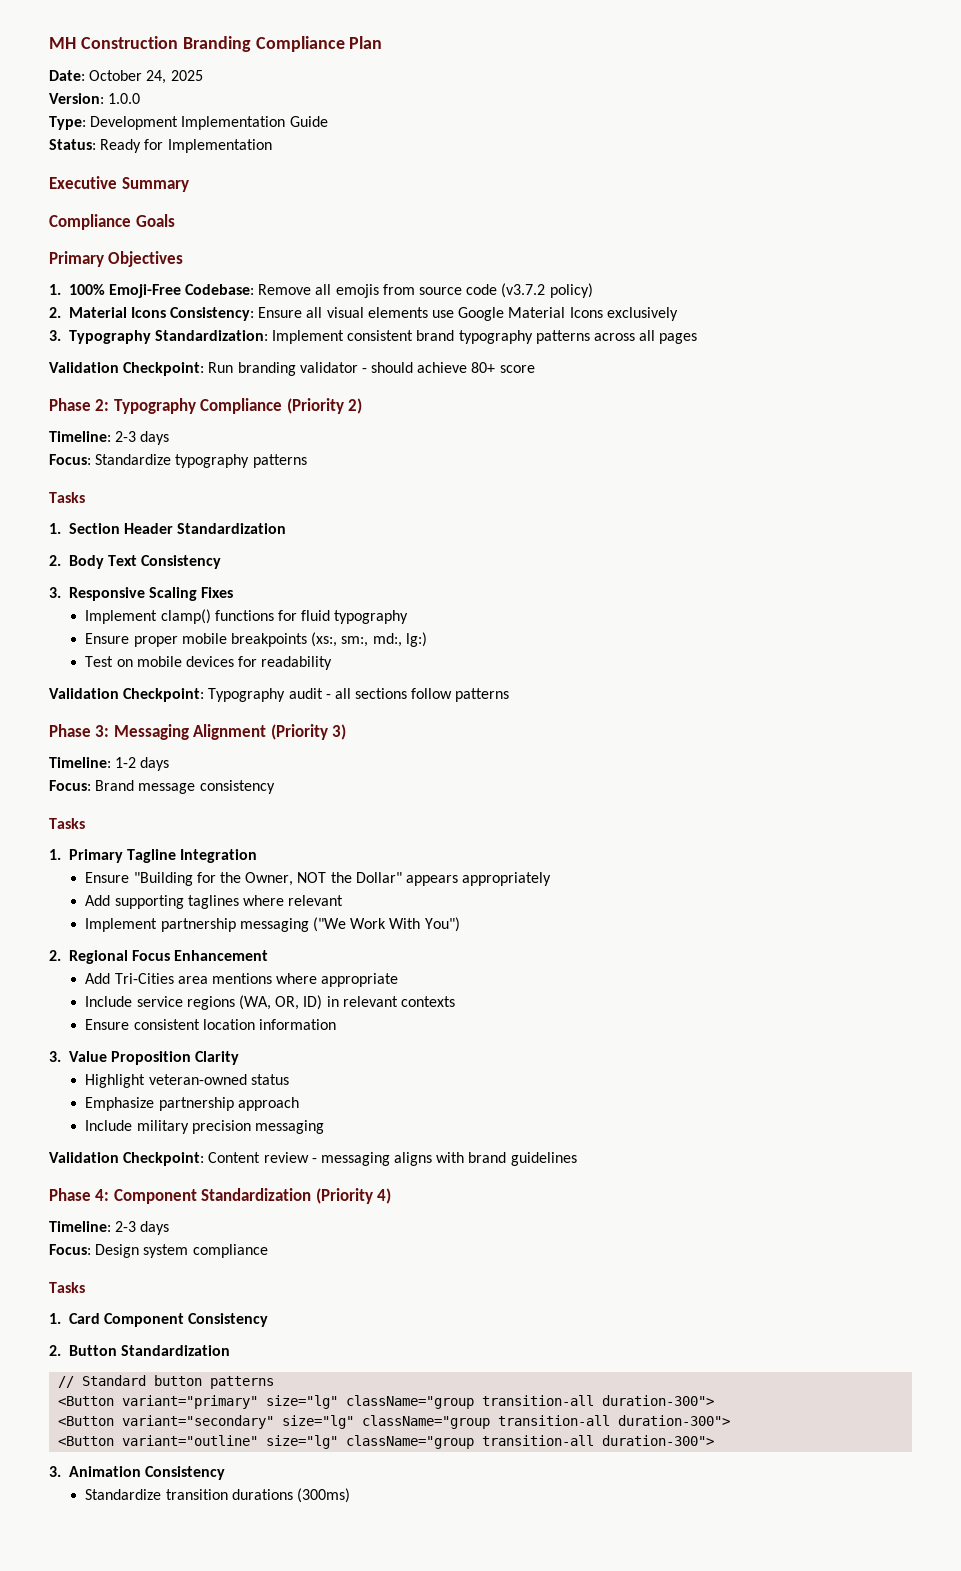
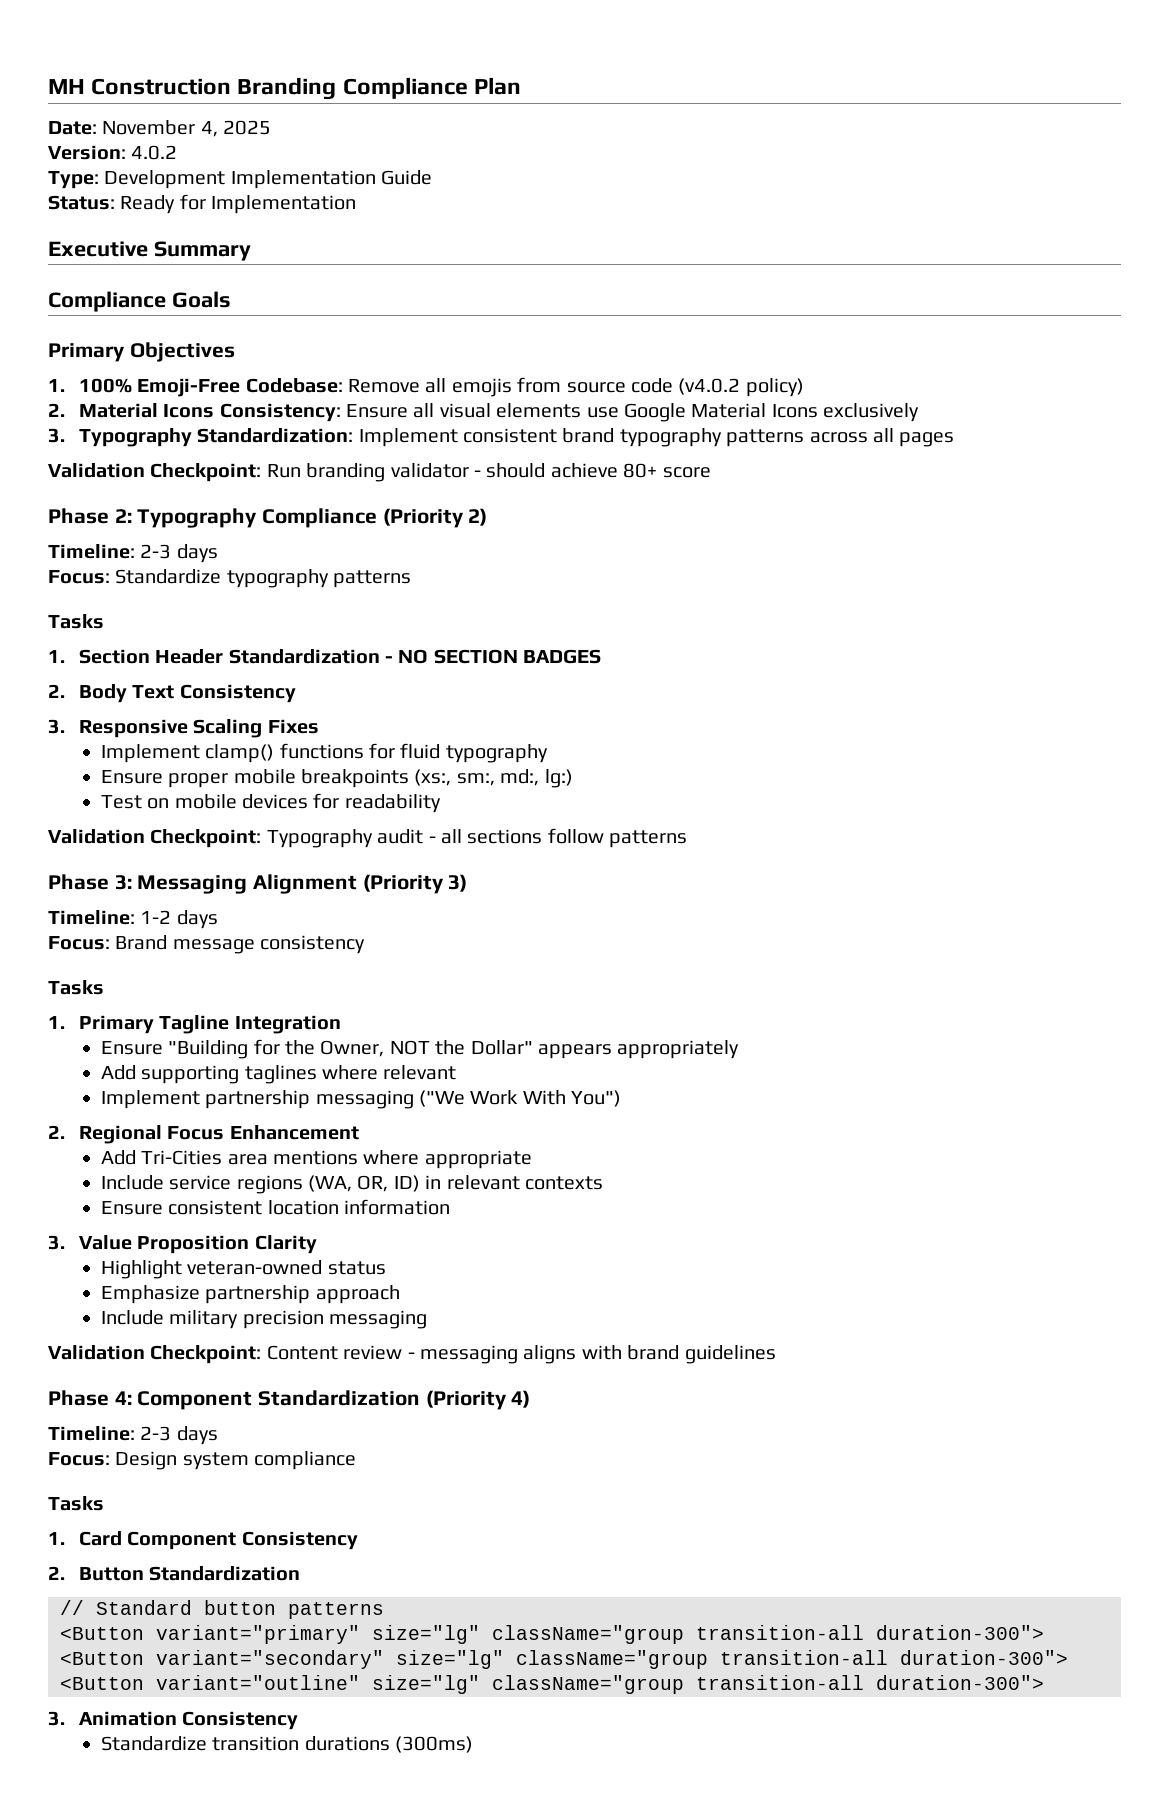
[89,70,167,84] October 24, -> [102,120,218,137] November 4,
[108,93,141,104] 1.0.0 -> [131,145,178,160] 4.0.2
[501,283,546,298] (v3.7.2 -> [678,378,741,395] (v4.0.2
(287, 528) none -> [385,649,602,664] - NO SECTION BADGES

